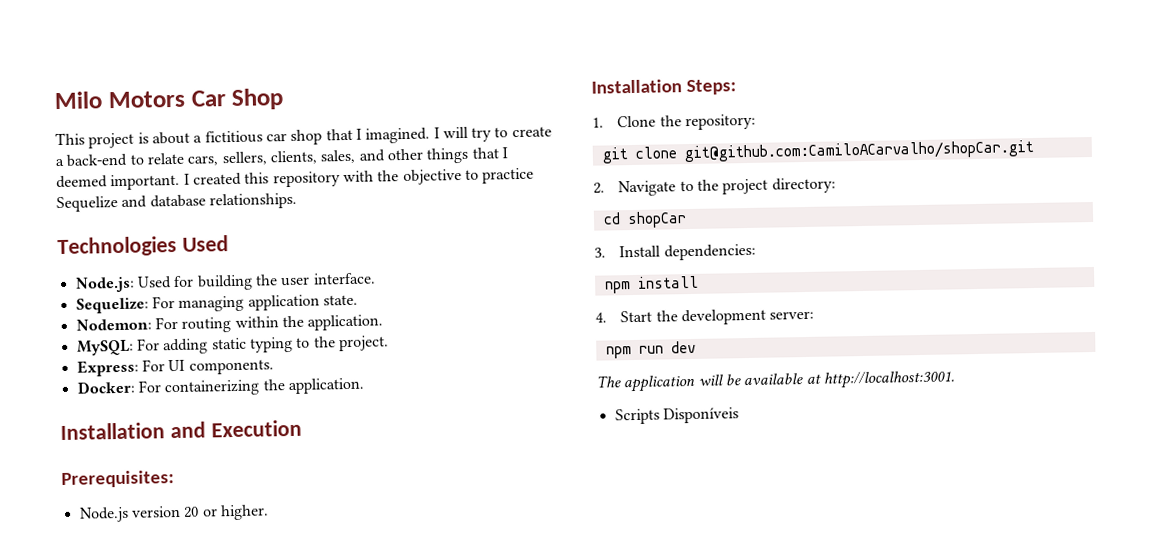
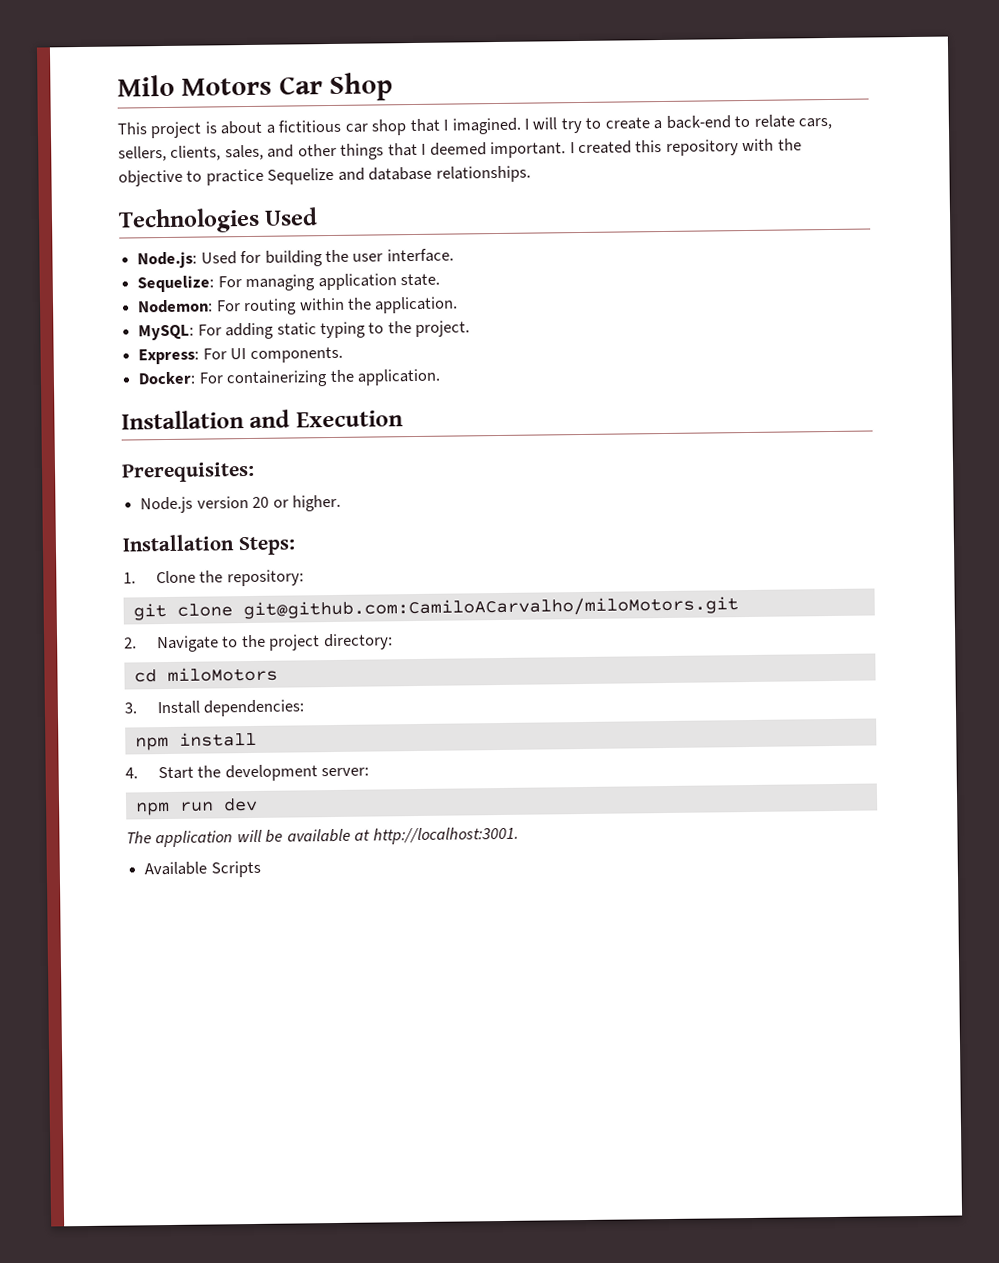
[683,139,1034,163] git@github.com:CamiloACarvalho/shopCar.git -> [242,596,739,620] git@github.com:CamiloACarvalho/miloMotors.git
[626,211,687,229] shopCar -> [166,666,278,683] miloMotors
[614,407,739,425] Scripts Disponíveis -> [144,860,261,878] Available Scripts

